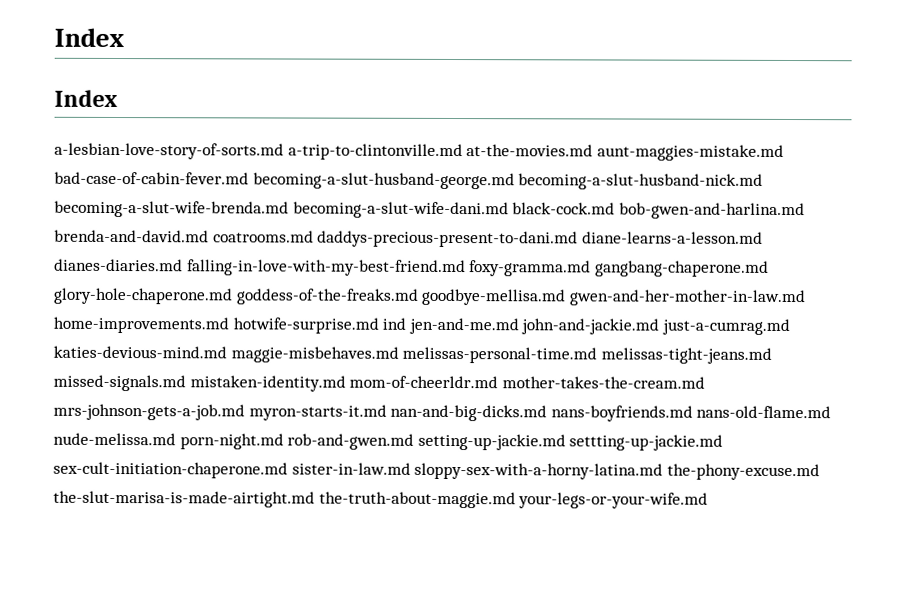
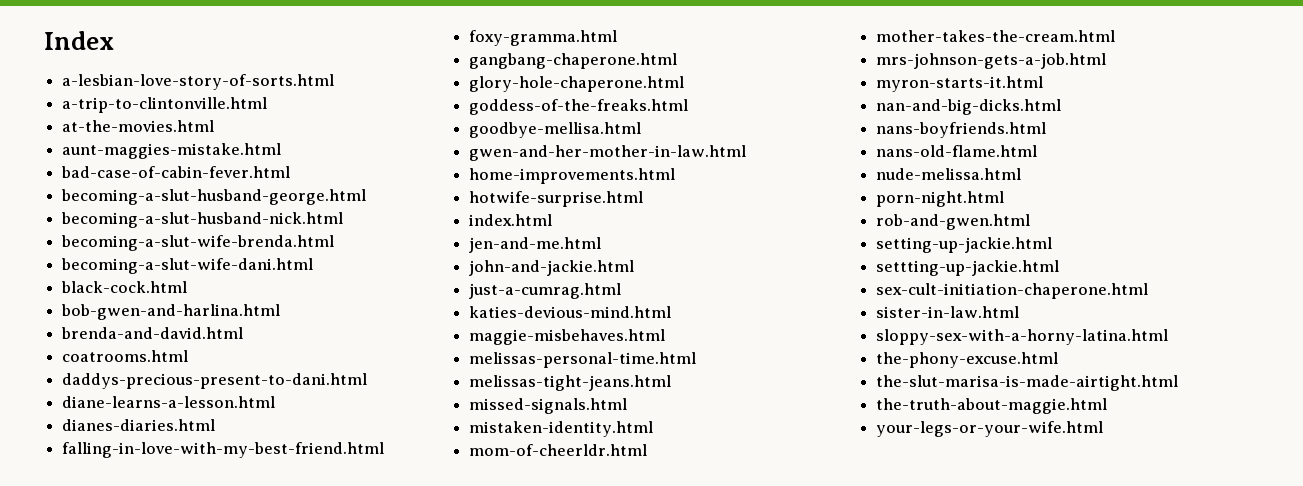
[54,27,124,48] [54,89,118,108] [54,142,784,161] [54,171,764,190] [54,200,805,220] [54,229,763,248] [54,258,769,277] [53,287,806,307] [53,316,790,336] [53,345,772,364] [53,374,705,392] [53,403,832,422] [53,432,724,451] [53,461,820,481] [53,490,709,509] Index // Index // a-lesbian-love-story-of-sorts.md a-trip-to-clintonville.md at-the-movies.md aunt-maggies-mistake.md bad-case-of-cabin-fever.md becoming-a-slut-husband-george.md becoming-a-slut-husband-nick.md becoming-a-slut-wife-brenda.md becoming-a-slut-wife-dani.md black-cock.md bob-gwen-and-harlina.md brenda-and-david.md coatrooms.md daddys-precious-present-to-dani.md diane-learns-a-lesson.md dianes-diaries.md falling-in-love-with-my-best-friend.md foxy-gramma.md gangbang-chaperone.md glory-hole-chaperone.md goddess-of-the-freaks.md goodbye-mellisa.md gwen-and-her-mother-in-law.md home-improvements.md hotwife-surprise.md ind jen-and-me.md john-and-jackie.md just-a-cumrag.md katies-devious-mind.md maggie-misbehaves.md melissas-personal-time.md melissas-tight-jeans.md missed-signals.md mistaken-identity.md mom-of-cheerldr.md mother-takes-the-cream.md mrs-johnson-gets-a-job.md myron-starts-it.md nan-and-big-dicks.md nans-boyfriends.md nans-old-flame.md nude-melissa.md porn-night.md rob-and-gwen.md setting-up-jackie.md settting-up-jackie.md sex-cult-initiation-chaperone.md sister-in-law.md sloppy-sex-with-a-horny-latina.md the-phony-excuse.md the-slut-marisa-is-made-airtight.md the-truth-about-maggie.md your-legs-or-your-wife.md -> [44,31,114,50] [62,74,335,90] [62,97,268,113] [62,120,215,132] [62,143,282,159] [61,166,291,178] [61,189,367,205] [61,212,344,228] [61,235,335,251] [61,258,314,274] [61,281,188,293] [61,304,281,320] [61,327,244,339] [62,350,189,362] [62,373,368,389] [62,396,276,408] [62,419,216,431] [62,442,385,458] [469,30,618,46] [469,53,678,69] [469,76,685,92] [469,99,689,115] [469,122,642,138] [469,145,747,161] [469,168,676,184] [469,191,644,207] [469,214,553,226] [469,237,602,253] [469,260,635,276] [469,283,622,299] [469,306,672,318] [469,329,666,345] [469,352,697,368] [469,375,672,391] [469,398,628,414] [469,421,654,437] [469,444,648,456] [876,30,1116,42] [876,53,1107,69] [876,76,1044,92] [876,99,1062,115] [876,122,1047,138] [876,145,1038,157] [876,168,1022,180] [876,191,1005,207] [876,214,1031,230] [876,237,1053,253] [876,260,1060,276] [876,283,1149,299] [876,306,1020,318] [876,329,1169,345] [876,352,1059,368] [876,375,1179,391] [876,398,1108,414] [876,421,1104,437] Index // a-lesbian-love-story-of-sorts.html // a-trip-to-clintonville.html // at-the-movies.html // aunt-maggies-mistake.html // bad-case-of-cabin-fever.html // becoming-a-slut-husband-george.html // becoming-a-slut-husband-nick.html // becoming-a-slut-wife-brenda.html // becoming-a-slut-wife-dani.html // black-cock.html // bob-gwen-and-harlina.html // brenda-and-david.html // coatrooms.html // daddys-precious-present-to-dani.html // diane-learns-a-lesson.html // dianes-diaries.html // falling-in-love-with-my-best-friend.html // foxy-gramma.html // gangbang-chaperone.html // glory-hole-chaperone.html // goddess-of-the-freaks.html // goodbye-mellisa.html // gwen-and-her-mother-in-law.html // home-improvements.html // hotwife-surprise.html // index.html // jen-and-me.html // john-and-jackie.html // just-a-cumrag.html // katies-devious-mind.html // maggie-misbehaves.html // melissas-personal-time.html // melissas-tight-jeans.html // missed-signals.html // mistaken-identity.html // mom-of-cheerldr.html // mother-takes-the-cream.html // mrs-johnson-gets-a-job.html // myron-starts-it.html // nan-and-big-dicks.html // nans-boyfriends.html // nans-old-flame.html // nude-melissa.html // porn-night.html // rob-and-gwen.html // setting-up-jackie.html // settting-up-jackie.html // sex-cult-initiation-chaperone.html // sister-in-law.html // sloppy-sex-with-a-horny-latina.html // the-phony-excuse.html // the-slut-marisa-is-made-airtight.html // the-truth-about-maggie.html // your-legs-or-your-wife.html

